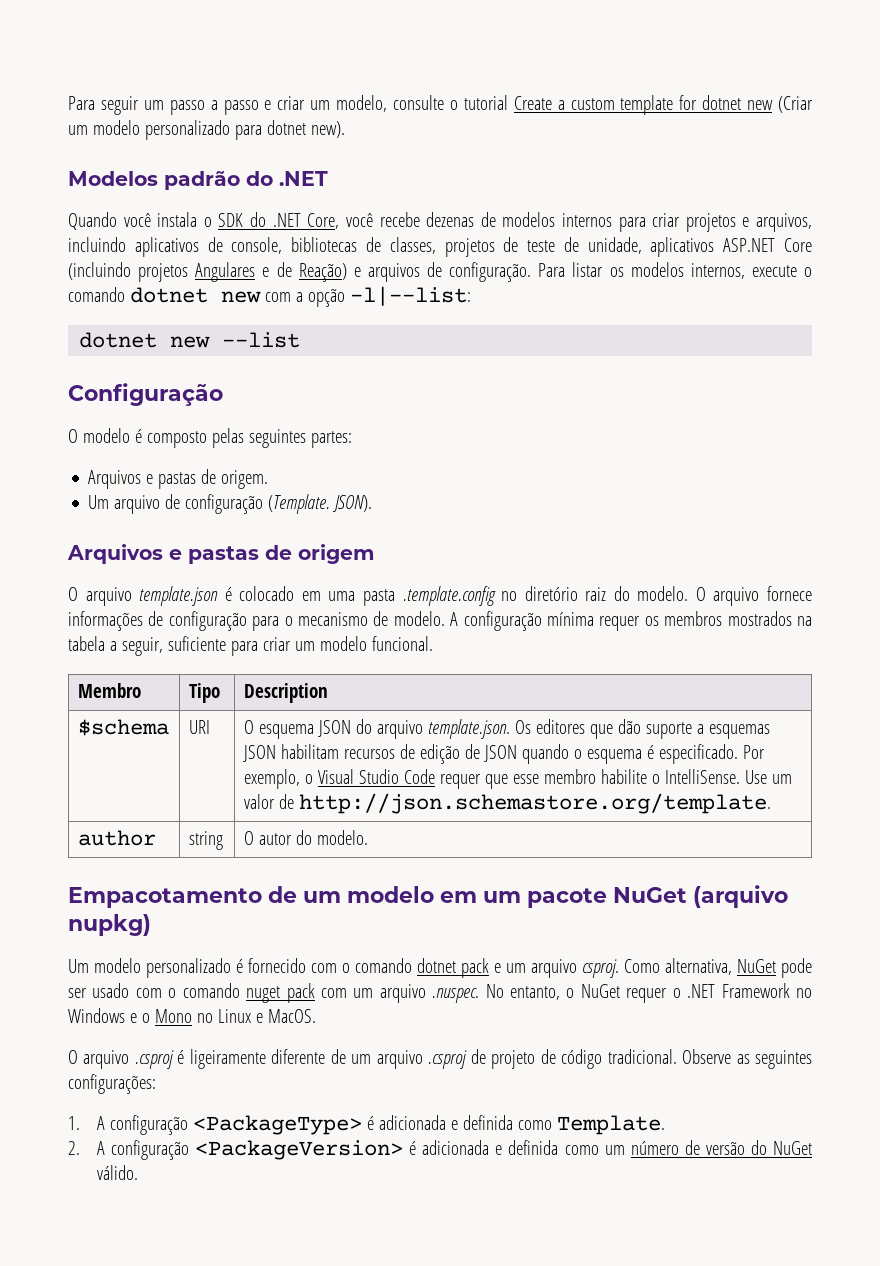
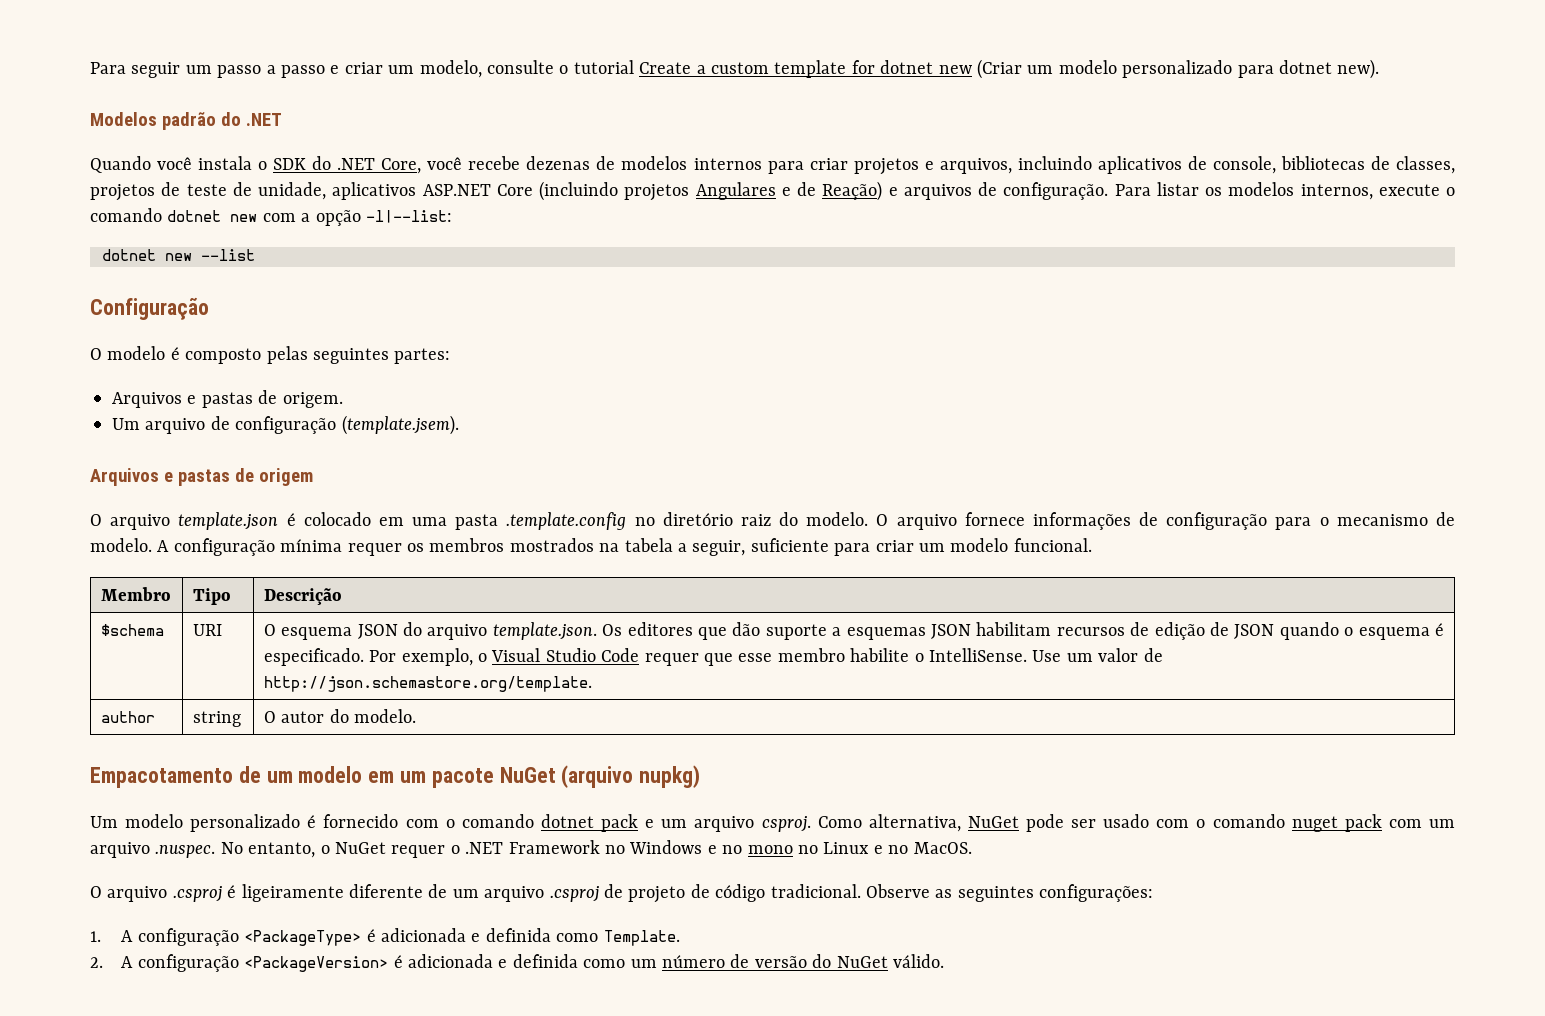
[268,494,373,514] (Template. JSON). -> [341,415,459,435] (template.jsem).
[243,683,328,703] Description -> [263,588,342,605] Descrição
[141,1009,192,1023] o Mono -> [722,845,793,854] no mono
(263, 1018) none -> [888,845,909,854] no

